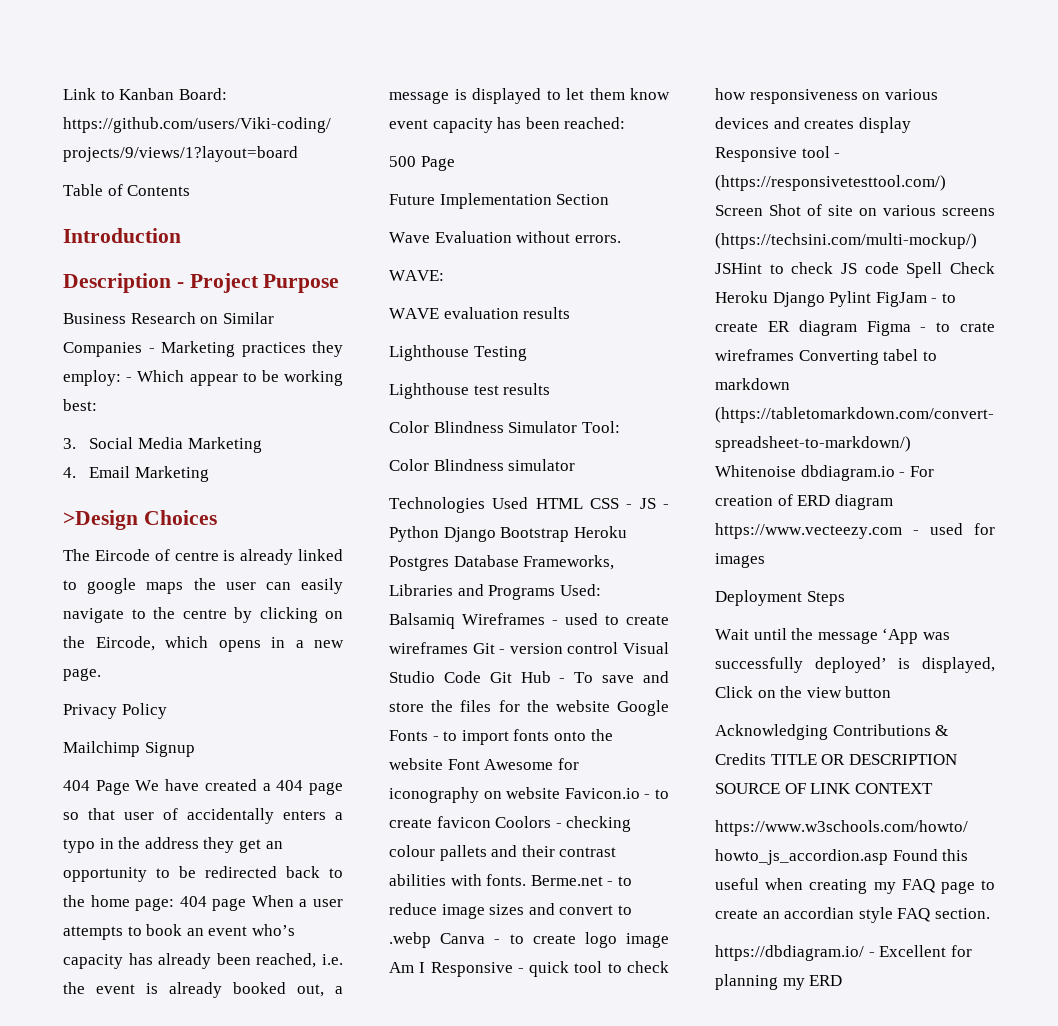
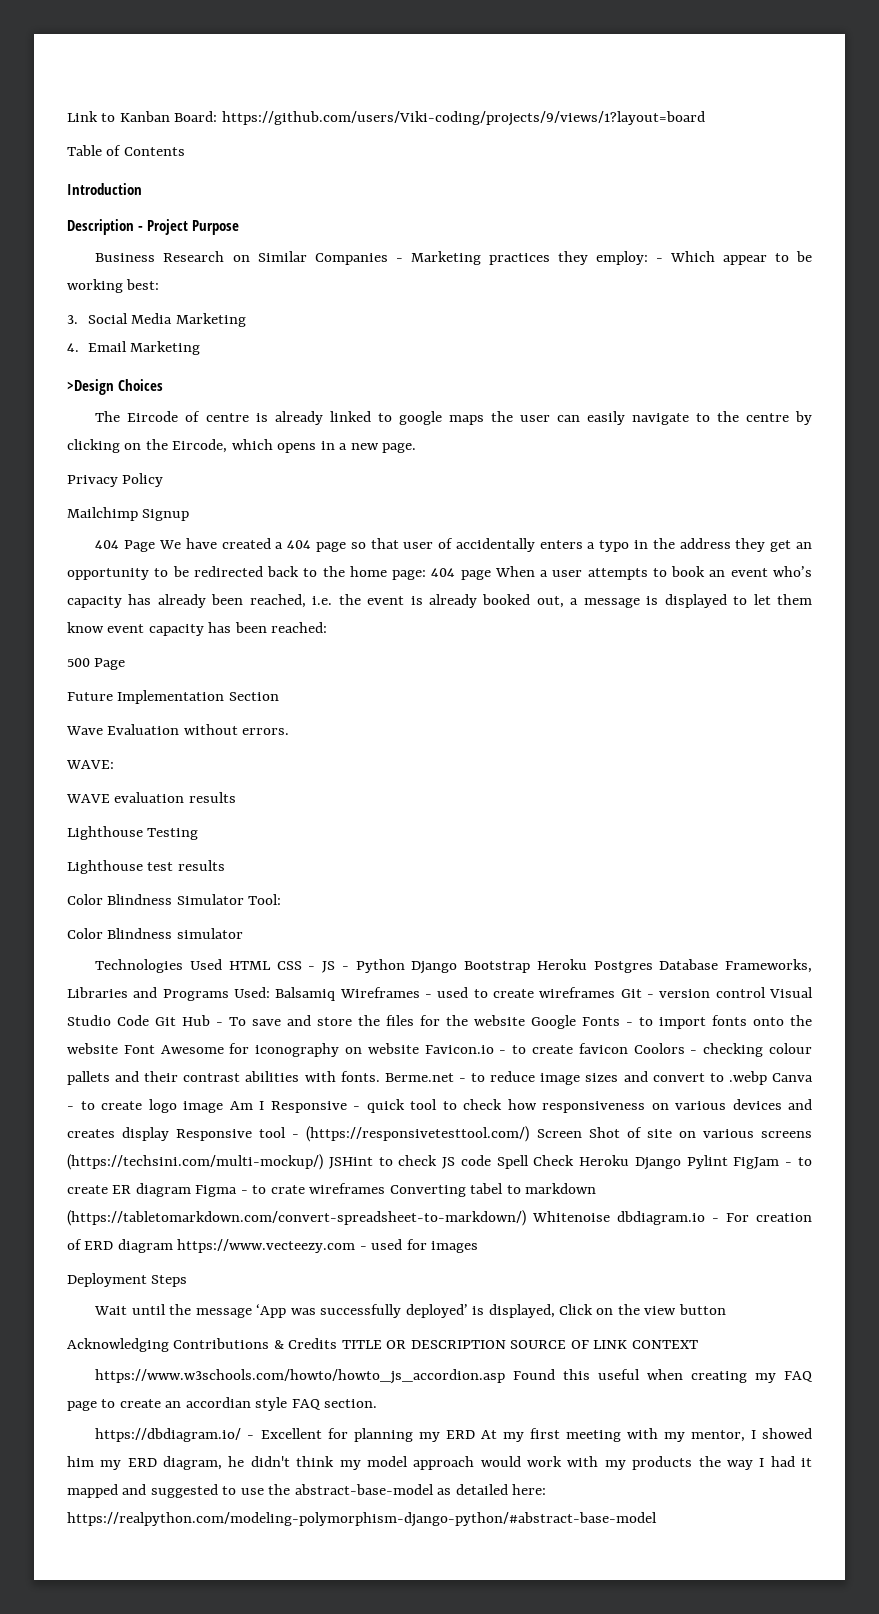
(843, 980) none -> [480,1428,813,1442] [67,1456,812,1470] [67,1484,547,1498] [67,1512,657,1527] At my first meeting with my mentor, I showed him my ERD diagram, he didn't think my model approach would work with my products the way I had it mapped and suggested to use the abstract-base-model as detailed here: https://realpython.com/modeling-polymorphism-django-python/#abstract-base-model

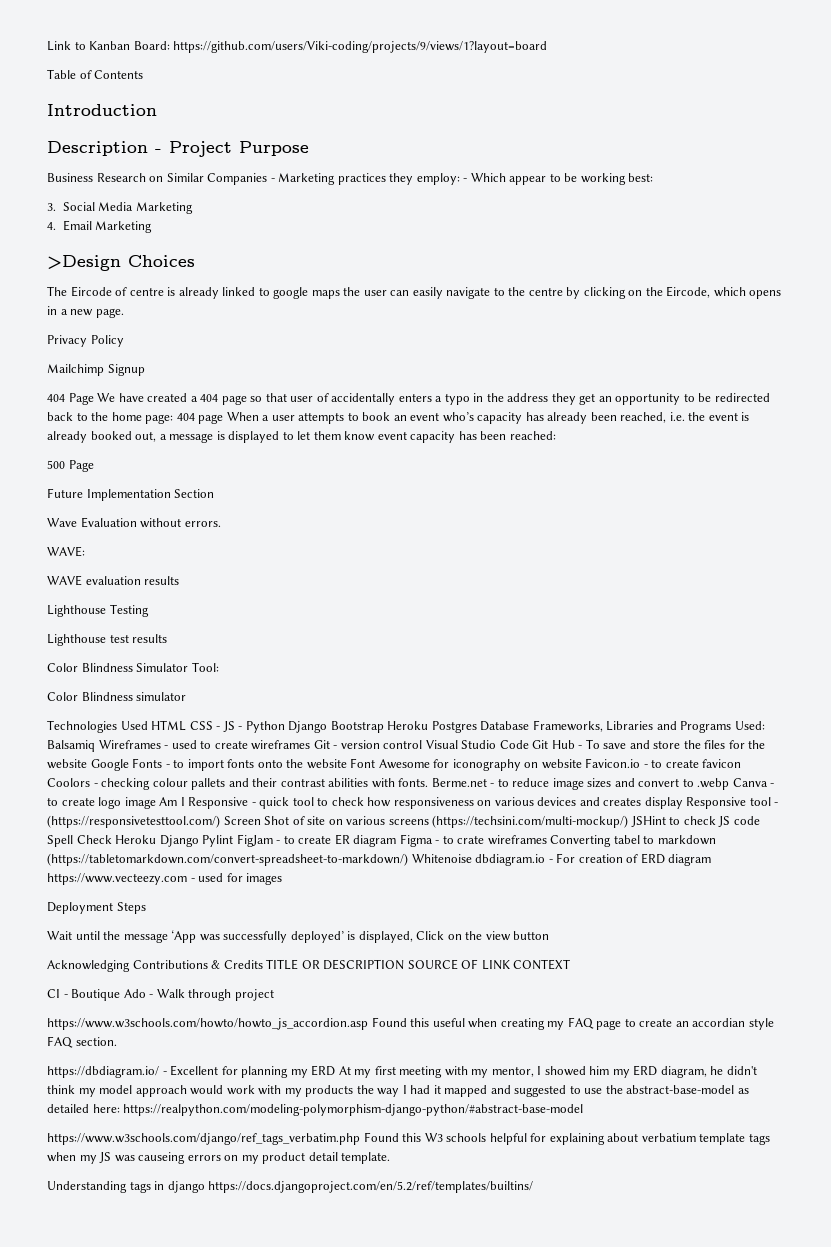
(698, 1344) none -> [47,989,274,1001] // CI - Boutique Ado - Walk through project
(657, 1519) none -> [47,1132,770,1145] [47,1152,391,1164] [47,1181,534,1193] // https://www.w3schools.com/django/ref_tags_verbatim.php Found this W3 schools helpful for explaining about verbatium template tags when my JS was causeing errors on my product detail template. // Understanding tags in django https://docs.djangoproject.com/en/5.2/ref/templates/builtins/

